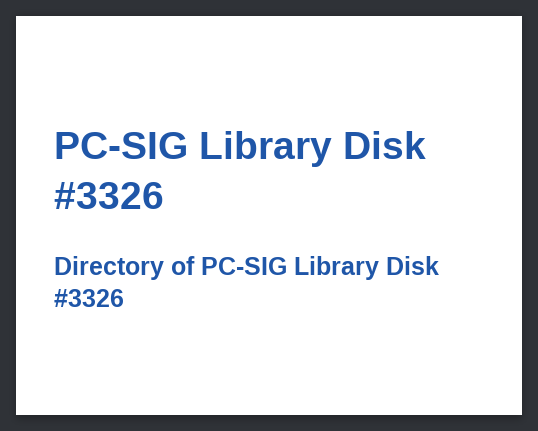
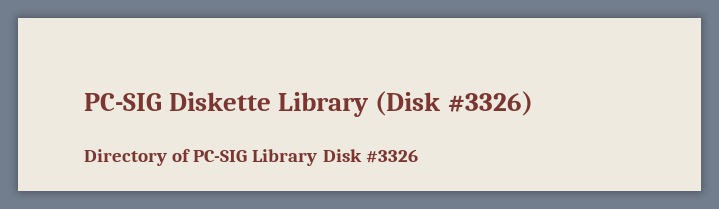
[54,131,426,167] [54,182,164,209] PC-SIG Library Disk #3326 -> [84,91,533,117] PC-SIG Diskette Library (Disk #3326)

